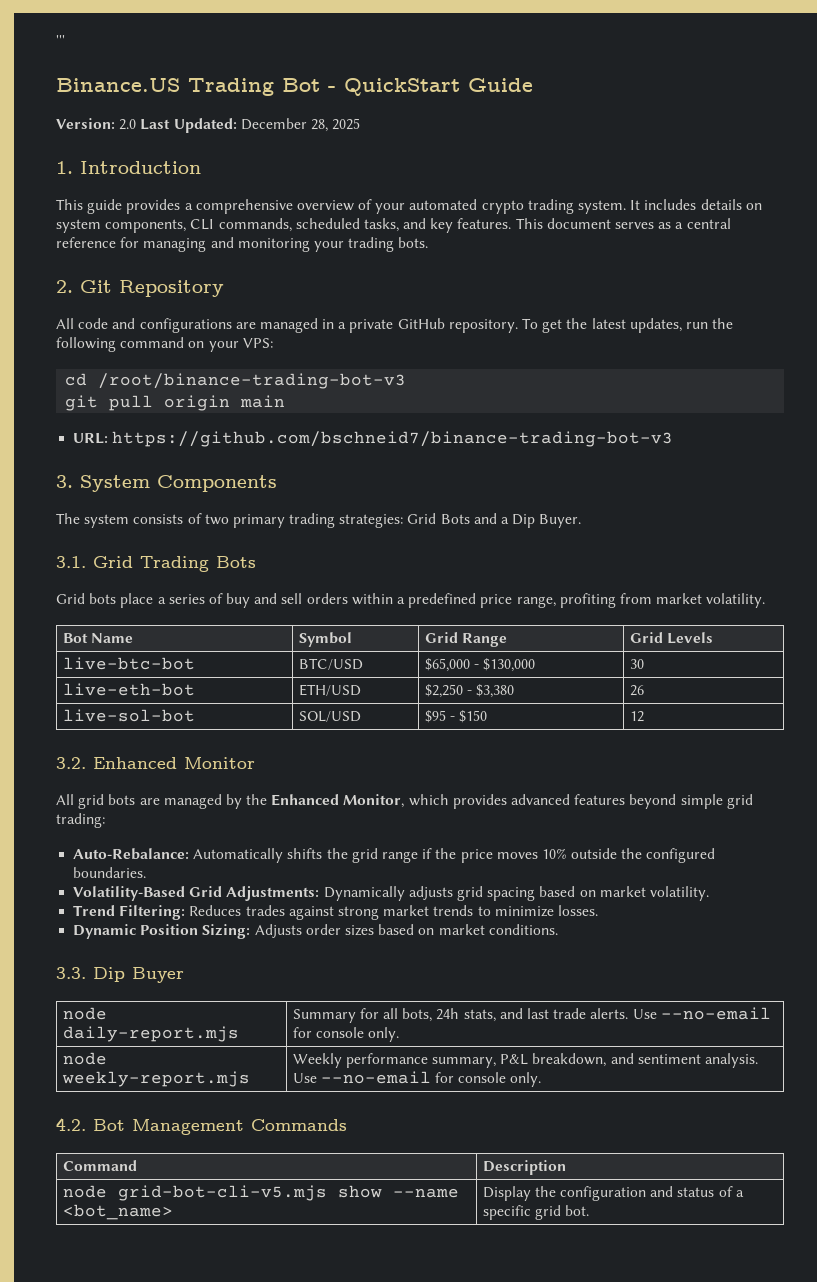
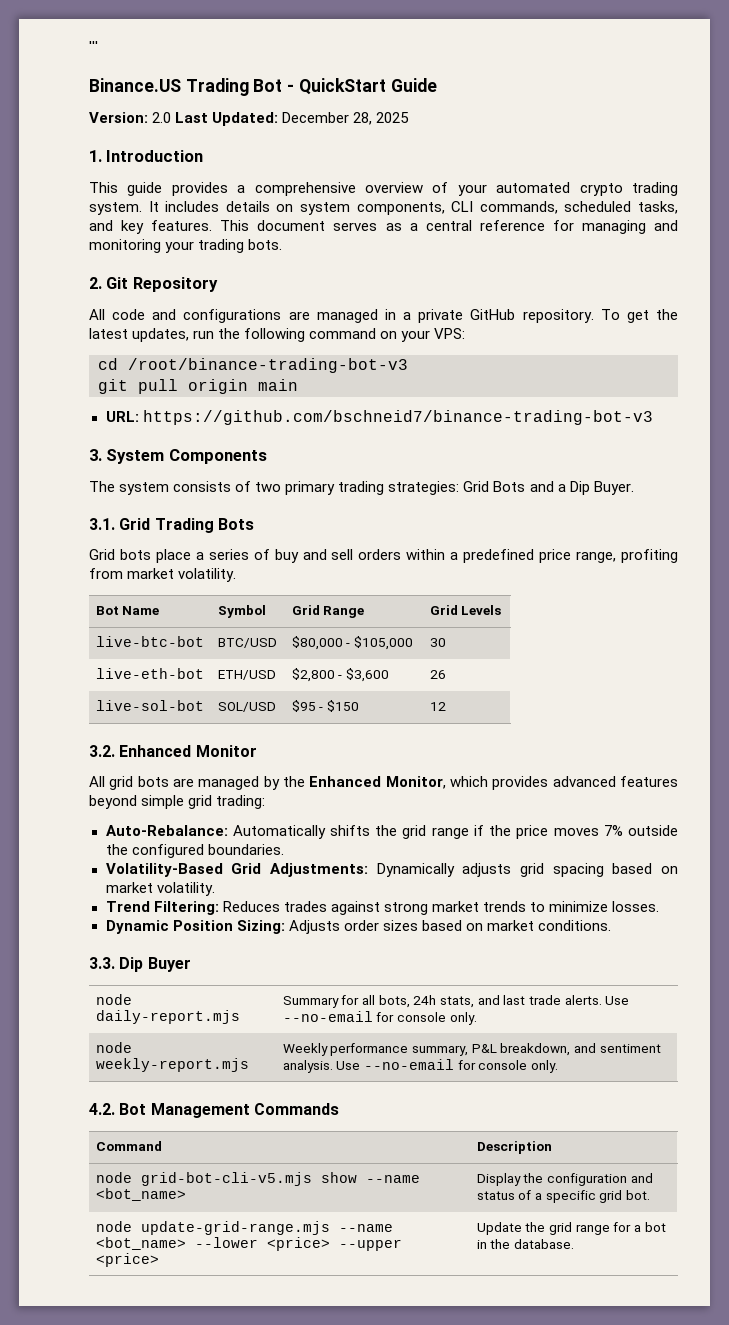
[424,658,536,672] $65,000 - $130,000 -> [291,636,414,650] $80,000 - $105,000
[424,684,515,698] $2,250 - $3,380 -> [291,668,390,682] $2,800 - $3,600
[541,848,567,859] 10% -> [603,825,623,836] 7%
(590, 1210) none -> [95,1221,393,1235] [95,1237,402,1251] [95,1253,159,1267] [476,1222,666,1235] [476,1239,575,1249] // node update-grid-range.mjs --name <bot_name> --lower <price> --upper <price> | Update the grid range for a bot in the database.

